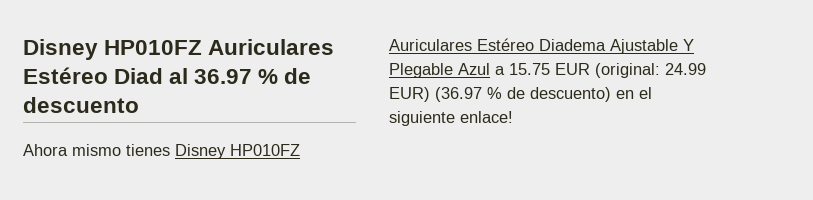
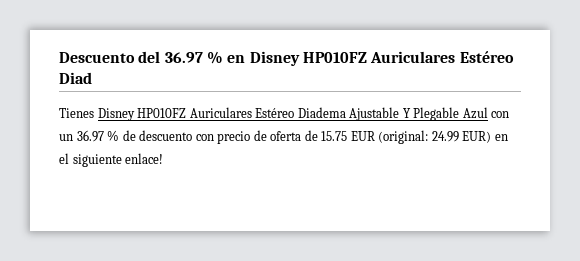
(23, 49) none -> [59,51,246,64] Descuento del 36.97 % en
[169,68,312,84] [23,97,139,113] [23,144,170,156] al 36.97 % de descuento // Ahora mismo tienes -> [59,108,94,118] // Tienes
[495,66,505,75] a -> [491,111,510,118] [59,130,318,144] con un 36.97 % de descuento con precio de oferta de
[435,87,611,102] (36.97 % de descuento) -> (492, 137) none

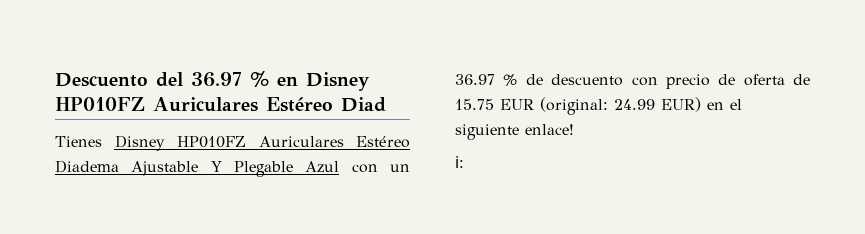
(164, 158) none -> [455,156,464,168] // ℹ:

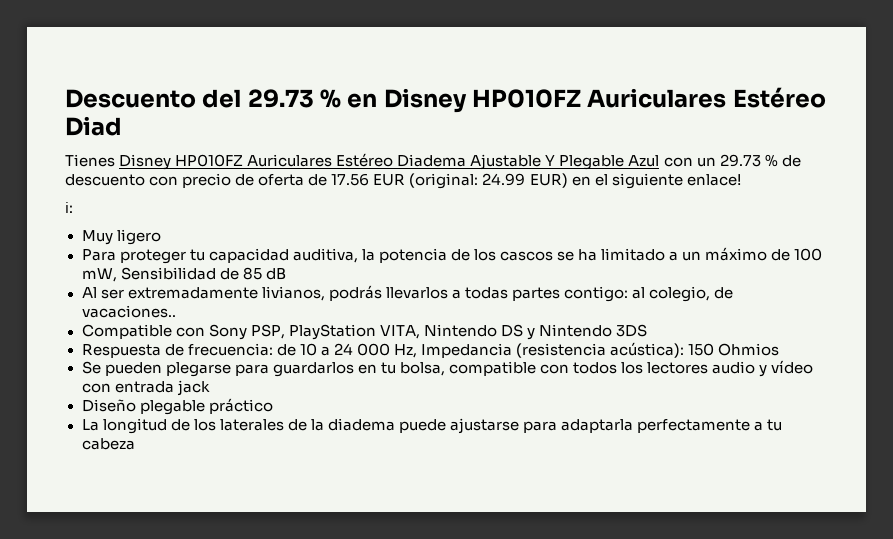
[191,72,242,87] 36.97 -> [247,89,314,108] 29.73
[455,74,495,85] 36.97 -> [719,154,761,167] 29.73
[455,99,494,110] 15.75 -> [331,173,370,186] 17.56
(464, 162) none -> [81,229,161,245] [81,247,823,264] [81,267,286,282] [81,285,734,302] [81,305,176,318] [81,324,647,340] [81,342,780,358] [81,360,814,377] [81,380,210,396] [81,398,273,415] [81,418,783,434] [81,438,135,450] // Muy ligero // Para proteger tu capacidad auditiva, la potencia de los cascos se ha limitado a un máximo de 100 mW, Sensibilidad de 85 dB // Al ser extremadamente livianos, podrás llevarlos a todas partes contigo: al colegio, de vacaciones.. // Compatible con Sony PSP, PlayStation VITA, Nintendo DS y Nintendo 3DS // Respuesta de frecuencia: de 10 a 24 000 Hz, Impedancia (resistencia acústica): 150 Ohmios // Se pueden plegarse para guardarlos en tu bolsa, compatible con todos los lectores audio y vídeo con entrada jack // Diseño plegable práctico // La longitud de los laterales de la diadema puede ajustarse para adaptarla perfectamente a tu cabeza

